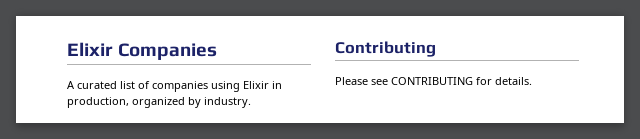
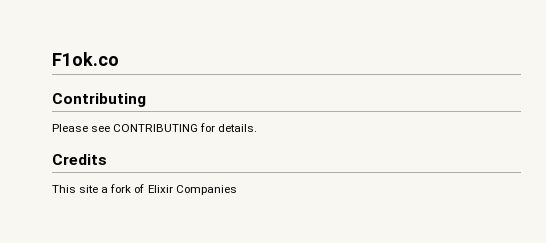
[67,42,218,60] [67,81,282,92] [67,97,251,108] Elixir Companies // A curated list of companies using Elixir in production, organized by industry. -> [52,52,119,66] F1ok.co
(532, 81) none -> [52,154,107,165] [52,184,237,195] // Credits // This site a fork of Elixir Companies

